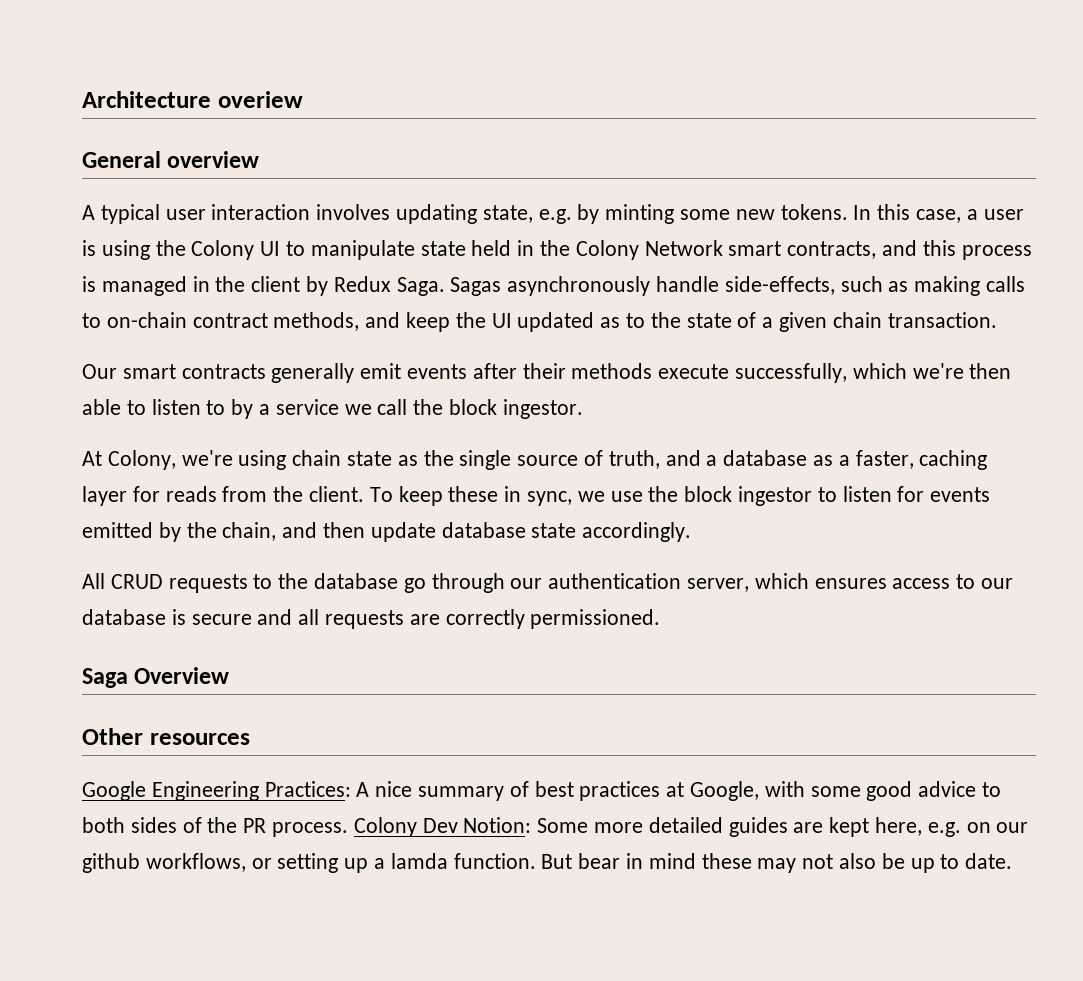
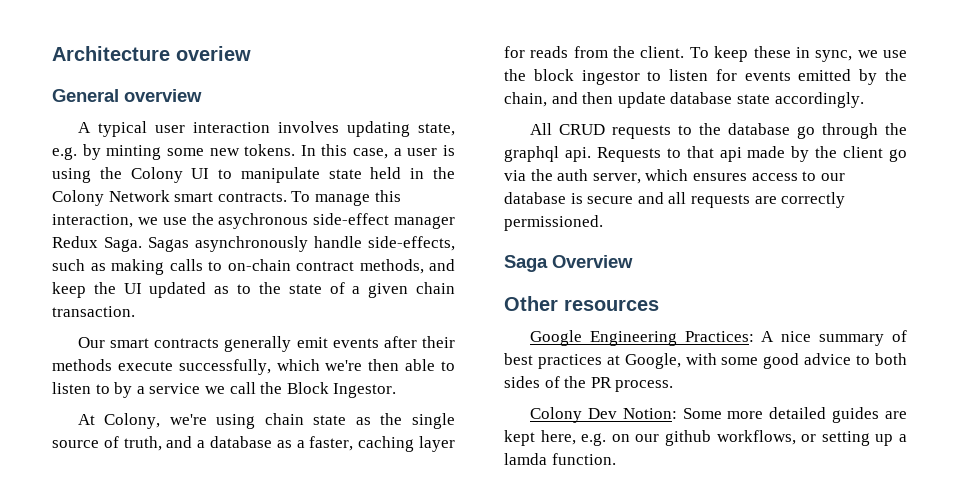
[787,240,1032,260] [82,276,329,296] contracts, and this process is managed in the client by -> [217,190,401,206] [52,213,455,229] contracts. To manage this interaction, we use the asychronous side-effect manager
[449,399,583,419] block ingestor. -> [286,382,397,398] Block Ingestor.
[510,573,682,589] our authentication -> [885,123,907,135] [504,146,907,162] [504,169,589,181] the graphql api. Requests to that api made by the client go via the auth
(349, 829) none -> (674, 386) //
[541,853,1013,873] But bear in mind these may not also be up to date. -> (616, 459) none

